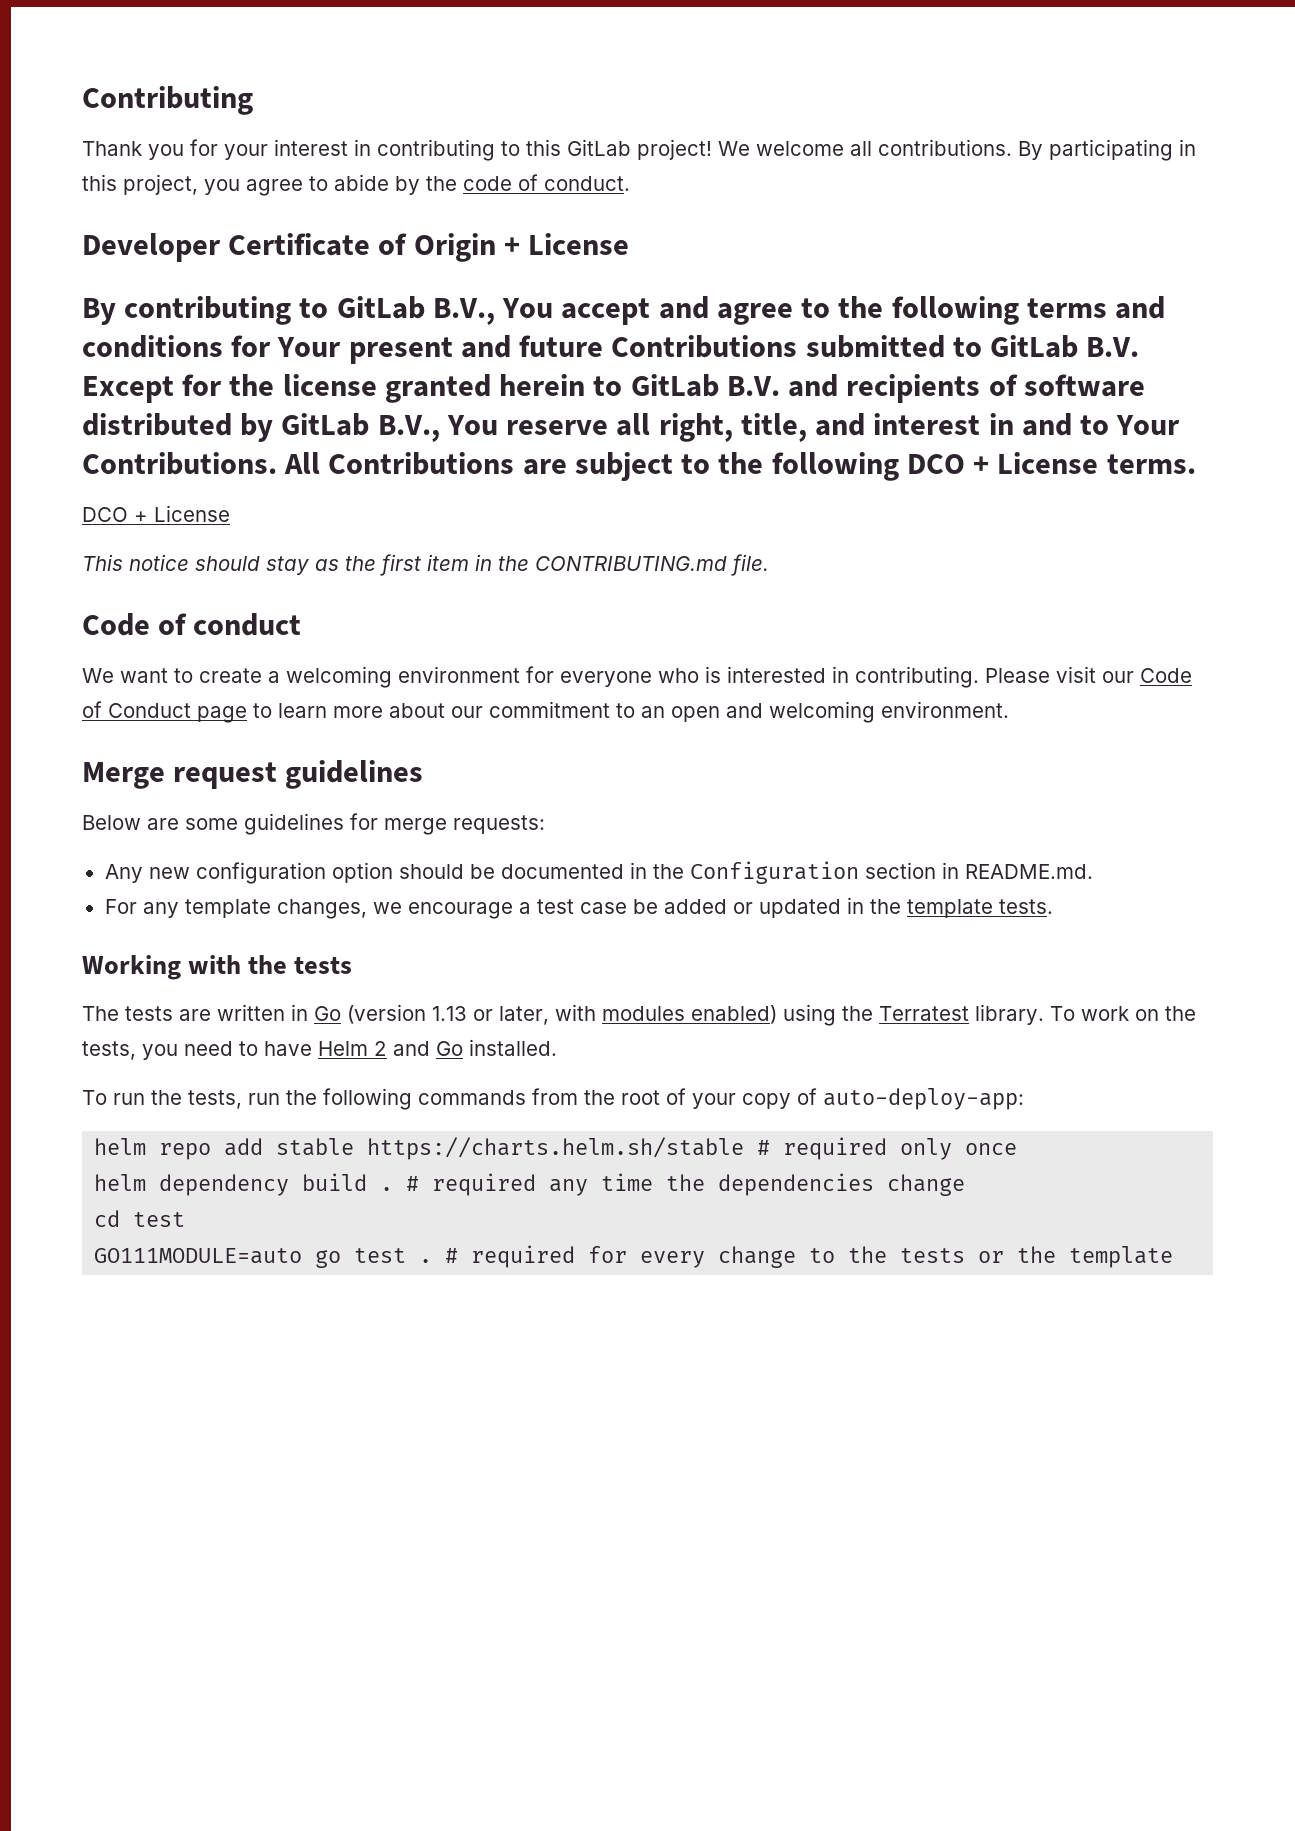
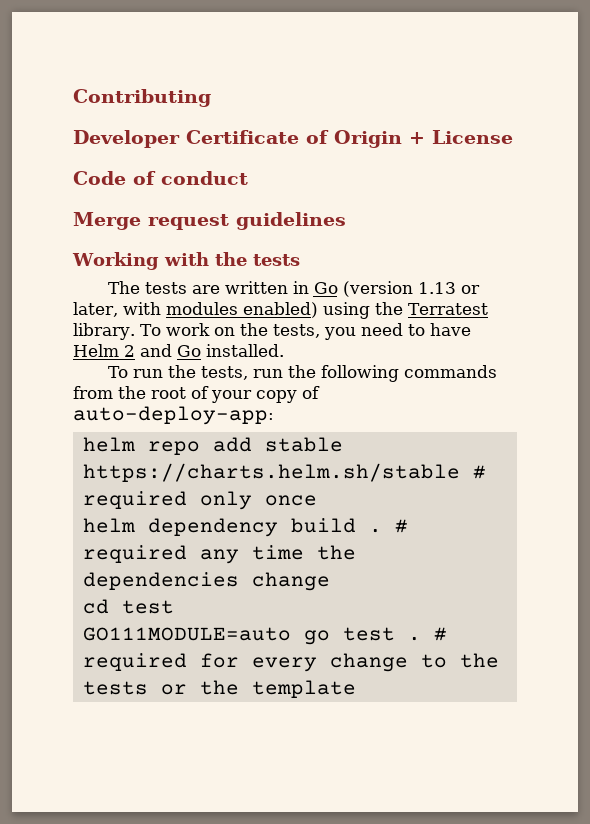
[82,139,1196,161] [82,174,630,196] // Thank you for your interest in contributing to this GitLab project! We welcome all contributions. By participating in this project, you agree to abide by the code of conduct. -> (211, 98) none
[82,296,1166,325] [82,335,1140,364] [82,374,1145,403] [82,413,1181,442] [82,452,1196,481] [82,505,230,522] [82,554,769,576] [82,613,302,636] [82,666,1192,688] [82,701,1009,723] [82,760,424,789] [82,813,545,835] [104,861,1093,884] [104,897,1053,919] By contributing to GitLab B.V., You accept and agree to the following terms and conditions for Your present and future Contributions submitted to GitLab B.V. Except for the license granted herein to GitLab B.V. and recipients of software distributed by GitLab B.V., You reserve all right, title, and interest in and to Your Contributions. All Contributions are subject to the following DCO + License terms. // DCO + License // This notice should stay as the first item in the CONTRIBUTING.md file. // Code of conduct // We want to create a welcoming environment for everyone who is interested in contributing. Please visit our Code of Conduct page to learn more about our commitment to an open and welcoming environment. // Merge request guidelines // Below are some guidelines for merge requests: // Any new configuration option should be documented in the Configuration section in README.md. // For any template changes, we encourage a test case be added or updated in the template tests. -> [73,171,248,185] [73,212,346,230] Code of conduct // Merge request guidelines

